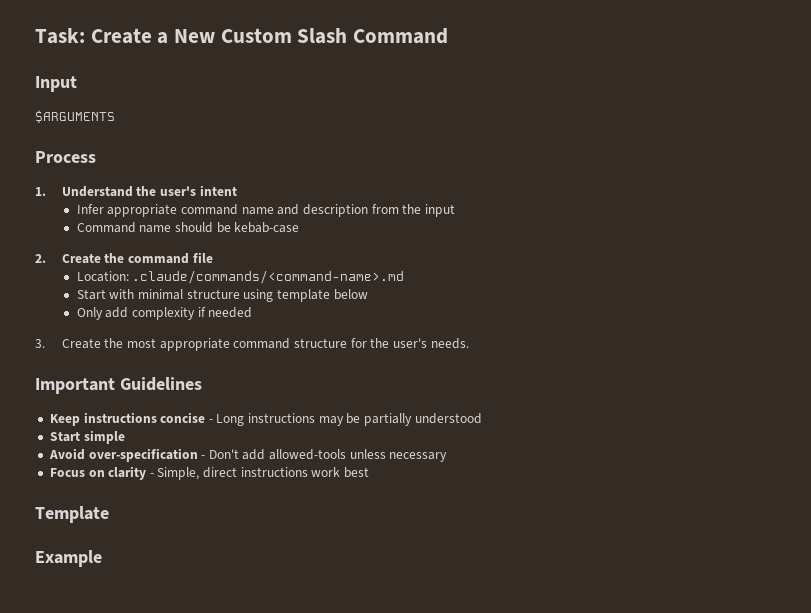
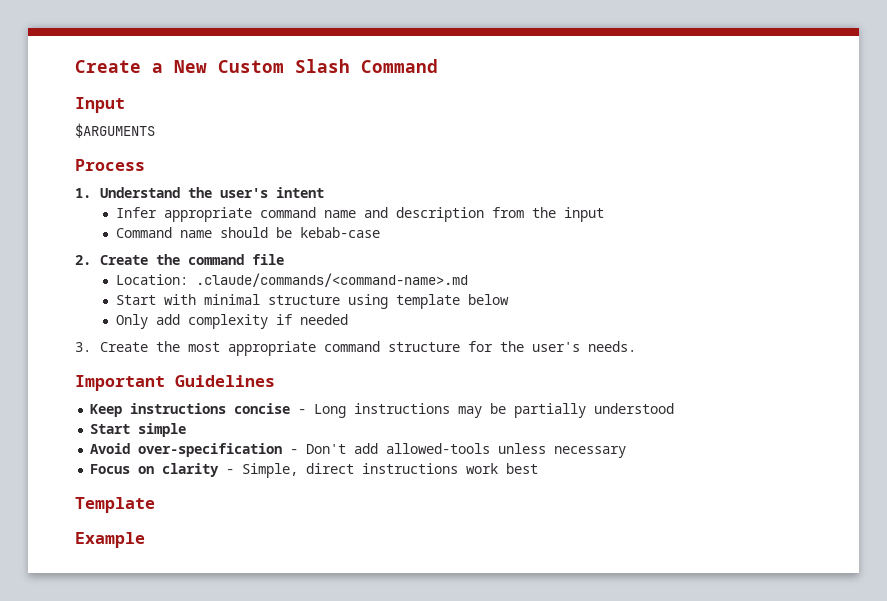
[35,28,85,44] Task: -> (75, 66) none

